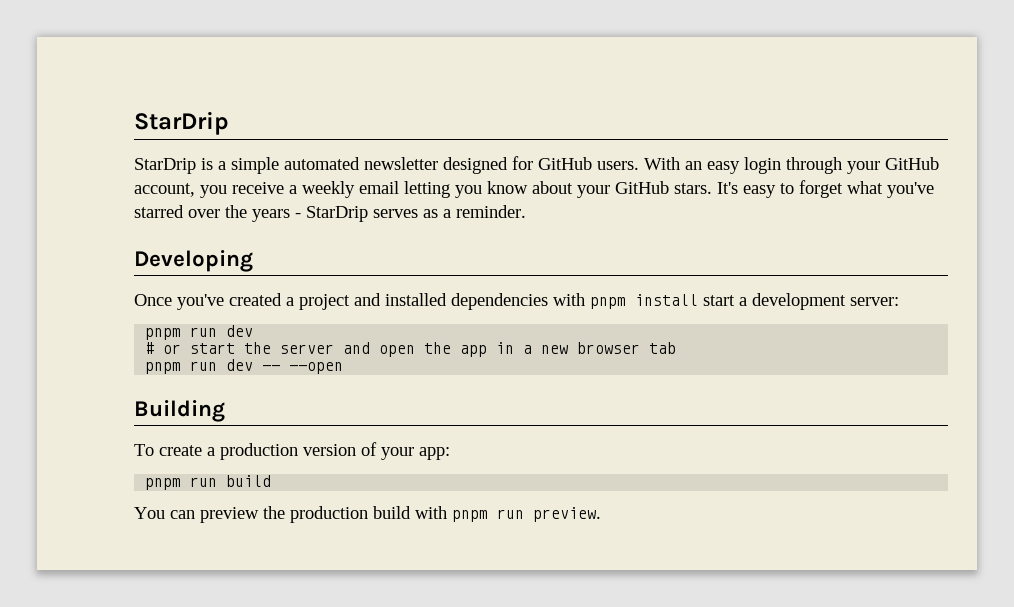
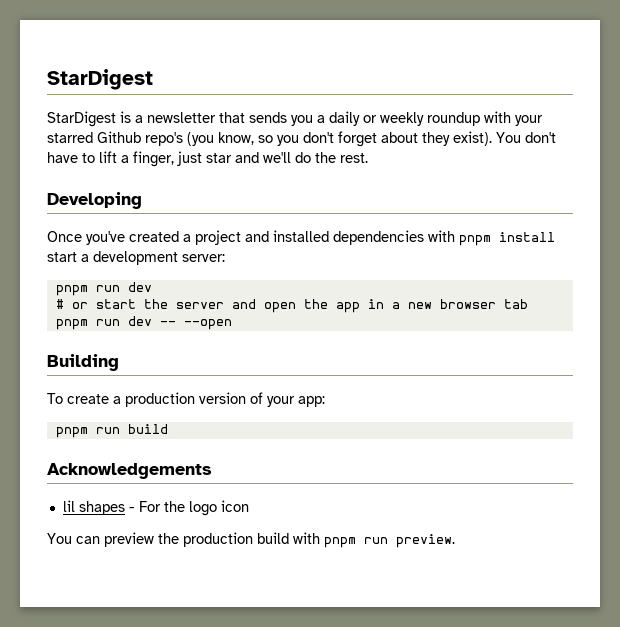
[134,111,229,135] [134,156,939,174] [134,180,934,198] [134,205,526,222] StarDrip // StarDrip is a simple automated newsletter designed for GitHub users. With an easy login through your GitHub account, you receive a weekly email letting you know about your GitHub stars. It's easy to forget what you've starred over the years - StarDrip serves as a reminder. -> [47,69,153,90] [47,111,543,127] [47,131,556,147] [47,151,368,167] StarDigest // StarDigest is a newsletter that sends you a daily or weekly roundup with your starred Github repo's (you know, so you don't forget about they exist). You don't have to lift a finger, just star and we'll do the rest.
(272, 481) none -> [47,463,212,479] [62,500,249,516] // Acknowledgements // lil shapes - For the logo icon

